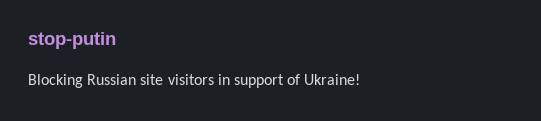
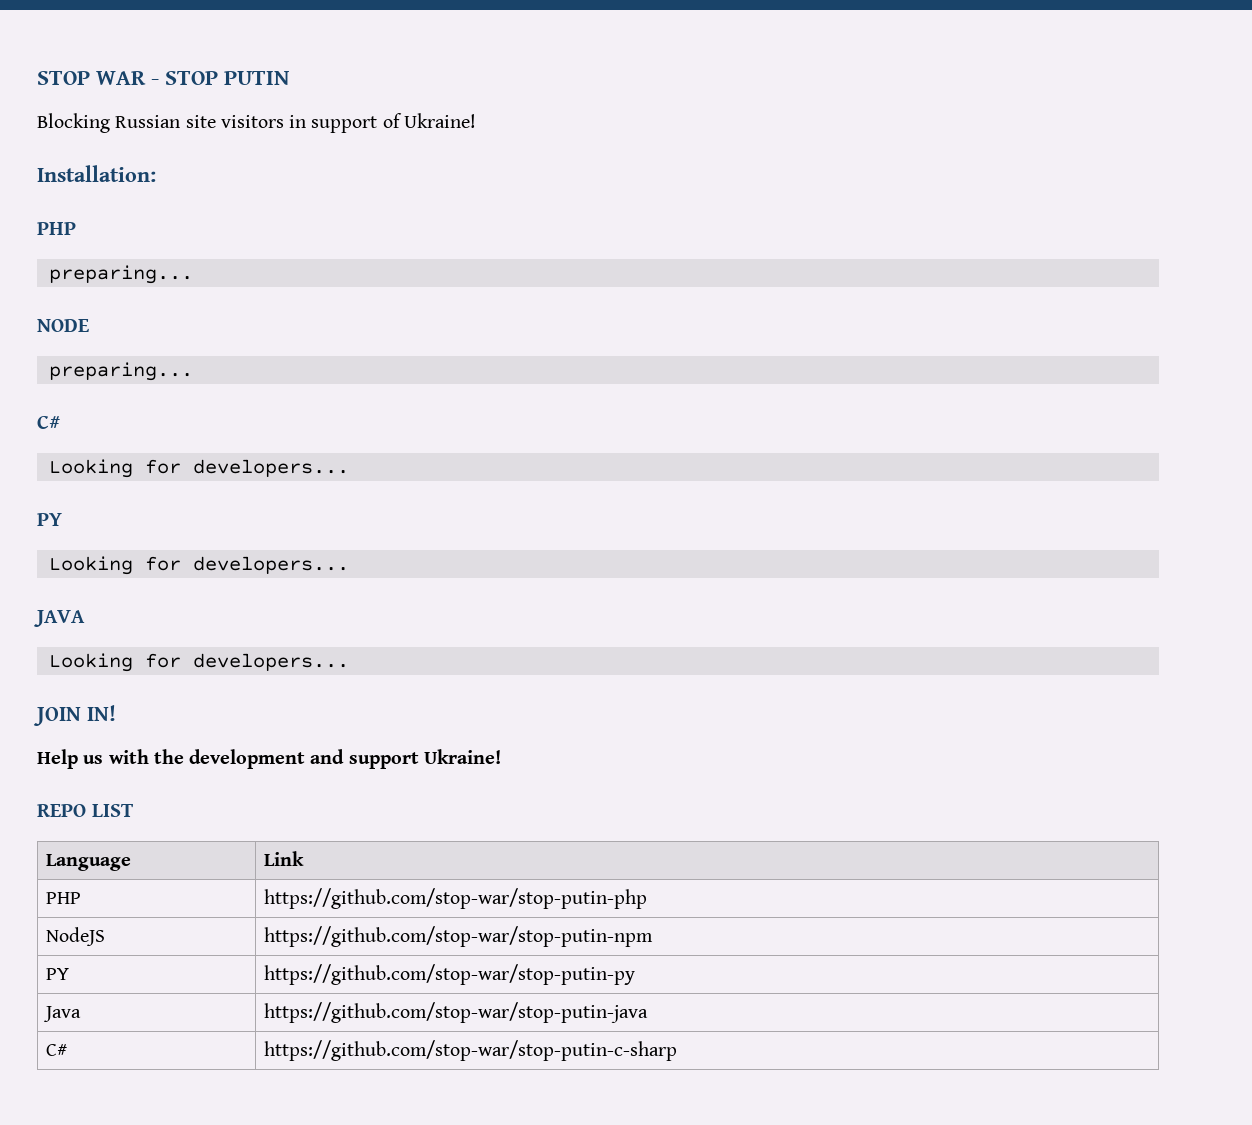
[28,32,116,49] stop-putin -> [37,71,290,85] STOP WAR - STOP PUTIN
(361, 79) none -> [37,165,156,182] [37,222,76,235] [48,265,193,284] [37,319,89,332] [48,362,193,381] [37,416,60,429] [48,459,349,478] [37,513,62,526] [48,556,349,575] [34,610,85,627] [48,653,349,672] [33,705,116,726] [37,749,501,769] [37,804,134,817] [46,854,132,871] [264,851,305,866] [46,892,82,904] [264,888,648,909] [46,927,106,946] [264,926,654,947] [46,968,70,980] [264,964,636,985] [43,1006,82,1022] [264,1002,649,1023] [46,1044,68,1056] [264,1040,678,1061] // Installation: // PHP // preparing... // NODE // preparing... // C# // Looking for developers... // PY // Looking for developers... // JAVA // Looking for developers... // JOIN IN! // Help us with the development and support Ukraine! // REPO LIST // Language | Link // PHP | https://github.com/stop-war/stop-putin-php // NodeJS | https://github.com/stop-war/stop-putin-npm // PY | https://github.com/stop-war/stop-putin-py // Java | https://github.com/stop-war/stop-putin-java // C# | https://github.com/stop-war/stop-putin-c-sharp

